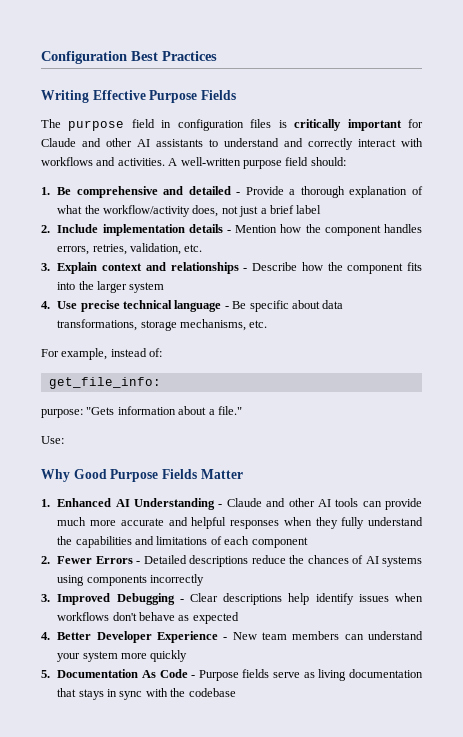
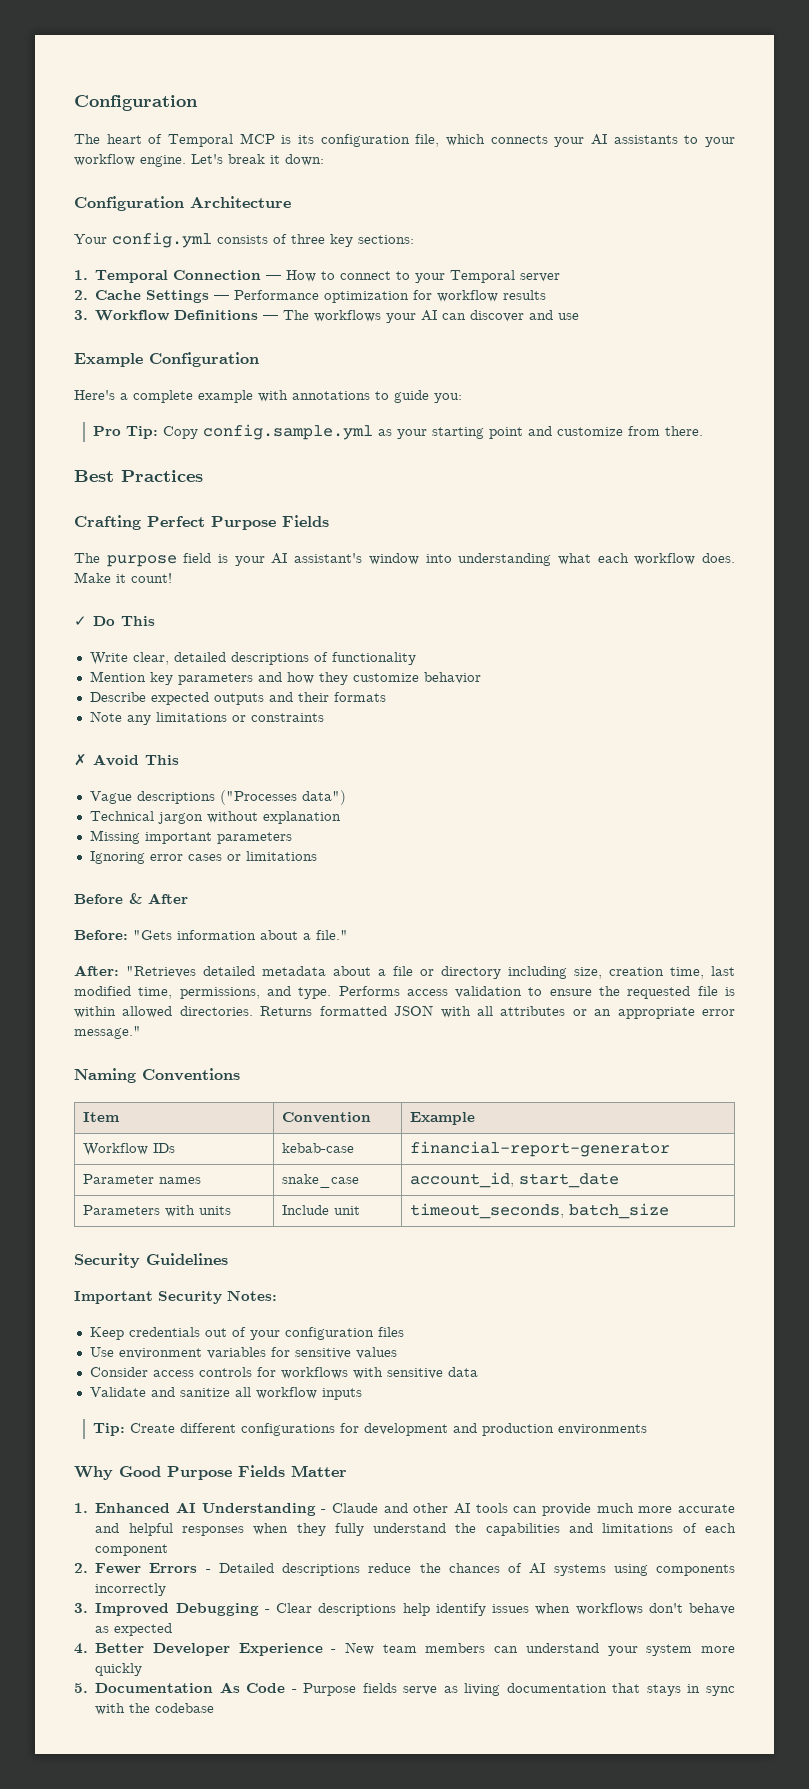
[41,51,127,64] Configuration -> [74,95,198,111] [74,133,735,147] [74,154,324,167] [74,196,291,211] [74,232,414,248] [74,270,561,283] [74,290,547,303] [74,310,580,323] [74,352,259,367] [74,390,462,403] [92,424,703,440] Configuration // The heart of Temporal MCP is its configuration file, which connects your AI assistants to your workflow engine. Let's break it down: // Configuration Architecture // Your config.yml consists of three key sections: // 1. Temporal Connection — How to connect to your Temporal server // 2. Cache Settings — Performance optimization for workflow results // 3. Workflow Definitions — The workflows your AI can discover and use // Example Configuration // Here's a complete example with annotations to guide you: // Pro Tip: Copy config.sample.yml as your starting point and customize from there. //
[41,90,146,103] Writing Effective -> [74,515,205,530] Crafting Perfect
[161,119,424,131] [41,138,423,150] [41,157,346,169] [41,186,424,198] [57,205,322,217] [41,224,422,236] [57,243,203,255] [41,262,422,274] [57,281,165,293] [41,300,344,312] [57,319,268,331] [41,348,163,360] [48,377,161,389] [41,409,83,418] in configuration files is critically important for Claude and other AI assistants to understand and correctly interact with workflows and activities. A well-written purpose field should: // 1. Be comprehensive and detailed - Provide a thorough explanation of what the workflow/activity does, not just a brief label // 2. Include implementation details - Mention how the component handles errors, retries, validation, etc. // 3. Explain context and relationships - Describe how the component fits into the larger system // 4. Use precise technical language - Be specific about data transformations, storage mechanisms, etc. // For example, instead of: // get_file_info: // purpose: -> [218,553,735,566] [74,572,172,583] [74,616,155,626] [89,652,416,665] [89,671,481,685] [89,692,386,705] [89,711,324,725] [74,754,179,766] [89,790,346,805] [89,811,341,824] [89,830,292,844] [89,851,317,864] [74,893,188,904] [74,930,128,940] is your AI assistant's window into understanding what each workflow does. Make it count! // ✓ Do This // Write clear, detailed descriptions of functionality // Mention key parameters and how they customize behavior // Describe expected outputs and their formats // Note any limitations or constraints // ✗ Avoid This // Vague descriptions ("Processes data") // Technical jargon without explanation // Missing important parameters // Ignoring error cases or limitations // Before & After // Before:
[41,436,64,444] Use: -> [74,965,735,979] [74,986,735,999] [74,1005,735,1019] [74,1026,141,1039] [74,1068,240,1083] [83,1112,121,1122] [282,1112,372,1123] [410,1112,476,1125] [83,1143,176,1156] [282,1143,355,1153] [410,1141,671,1157] [83,1174,202,1184] [282,1174,360,1188] [410,1172,620,1188] [83,1205,232,1217] [282,1205,361,1215] [410,1203,670,1219] [74,1253,228,1268] [74,1290,277,1304] [89,1327,404,1340] [89,1347,397,1359] [89,1367,478,1379] [89,1387,362,1400] [92,1423,647,1436] After: "Retrieves detailed metadata about a file or directory including size, creation time, last modified time, permissions, and type. Performs access validation to ensure the requested file is within allowed directories. Returns formatted JSON with all attributes or an appropriate error message." // Naming Conventions // Item | Convention | Example // Workflow IDs | kebab-case | financial-report-generator // Parameter names | snake_case | account_id, start_date // Parameters with units | Include unit | timeout_seconds, batch_size // Security Guidelines // Important Security Notes: // Keep credentials out of your configuration files // Use environment variables for sensitive values // Consider access controls for workflows with sensitive data // Validate and sanitize all workflow inputs // Tip: Create different configurations for development and production environments

